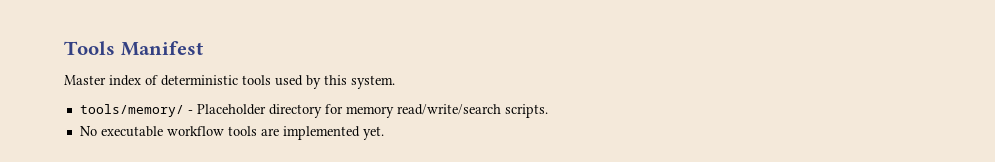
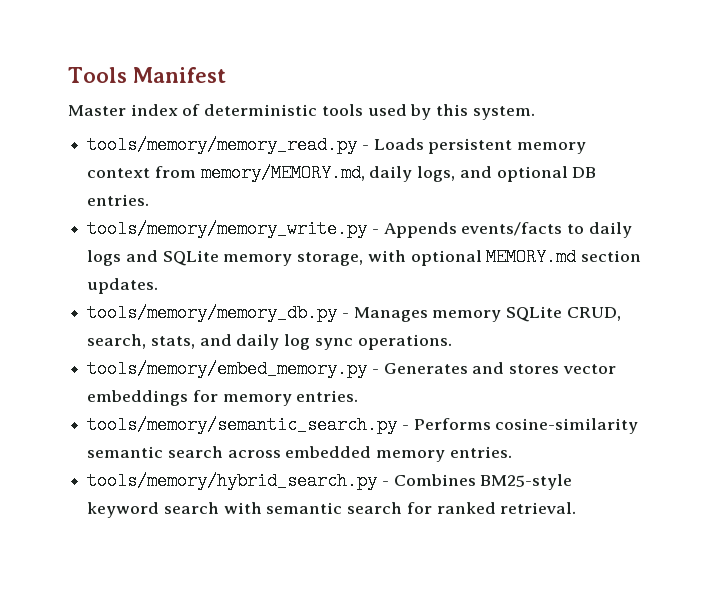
[79,104,548,118] [79,126,384,140] tools/memory/ - Placeholder directory for memory read/write/search scripts. // No executable workflow tools are implemented yet. -> [87,136,587,154] [87,164,597,182] [87,194,150,206] [87,220,632,238] [87,248,642,266] [87,278,159,294] [87,304,621,322] [87,334,452,350] [87,360,616,378] [87,390,359,406] [87,416,639,434] [87,446,512,462] [87,472,573,490] [87,502,577,518] tools/memory/memory_read.py - Loads persistent memory context from memory/MEMORY.md, daily logs, and optional DB entries. // tools/memory/memory_write.py - Appends events/facts to daily logs and SQLite memory storage, with optional MEMORY.md section updates. // tools/memory/memory_db.py - Manages memory SQLite CRUD, search, stats, and daily log sync operations. // tools/memory/embed_memory.py - Generates and stores vector embeddings for memory entries. // tools/memory/semantic_search.py - Performs cosine-similarity semantic search across embedded memory entries. // tools/memory/hybrid_search.py - Combines BM25-style keyword search with semantic search for ranked retrieval.

